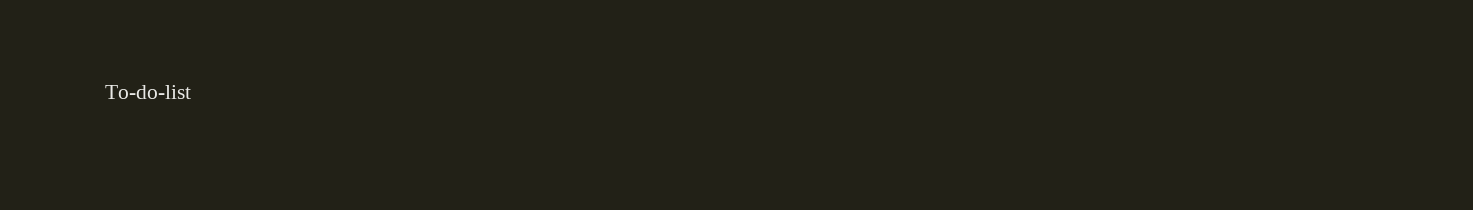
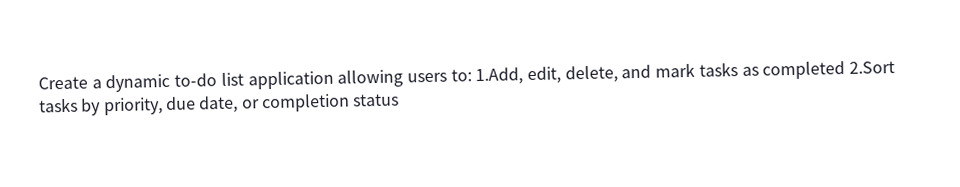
[105,85,191,99] To-do-list -> [38,60,896,93] [39,93,400,116] Create a dynamic to-do list application allowing users to: 1.Add, edit, delete, and mark tasks as completed 2.Sort tasks by priority, due date, or completion status

